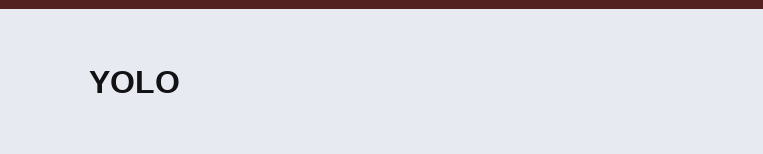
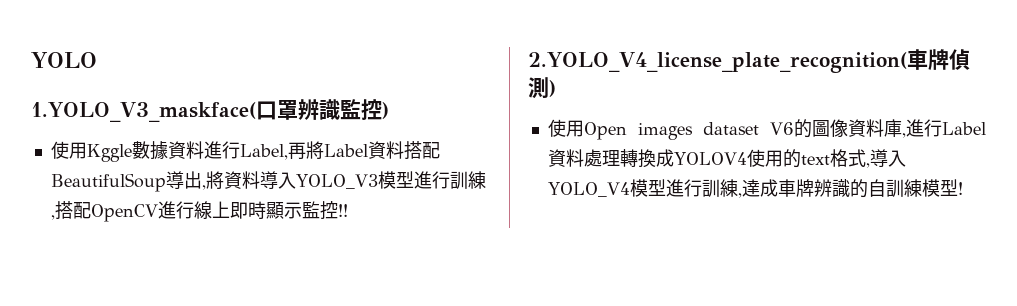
(180, 82) none -> [31,99,389,122] [50,141,440,162] [50,171,486,192] [50,201,348,222] [528,49,970,73] [528,77,556,99] [547,119,986,140] [547,149,906,168] [547,179,963,198] // 1.YOLO_V3_maskface(口罩辨識監控) // 使用Kggle數據資料進行Label,再將Label資料搭配BeautifulSoup導出,將資料導入YOLO_V3模型進行訓練,搭配OpenCV進行線上即時顯示監控!! // 2.YOLO_V4_license_plate_recognition(車牌偵測) // 使用Open images dataset V6的圖像資料庫,進行Label資料處理轉換成YOLOV4使用的text格式,導入YOLO_V4模型進行訓練,達成車牌辨識的自訓練模型!

